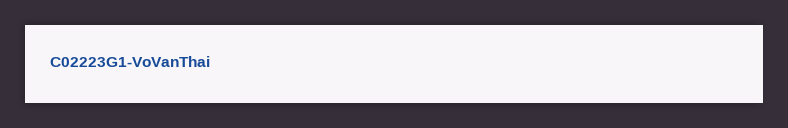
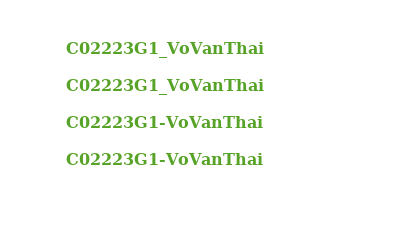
[50,56,210,67] C02223G1-VoVanThai -> [66,42,264,58] [66,79,264,95] [66,116,263,128] [66,153,263,165] C02223G1_VoVanThai // C02223G1_VoVanThai // C02223G1-VoVanThai // C02223G1-VoVanThai

